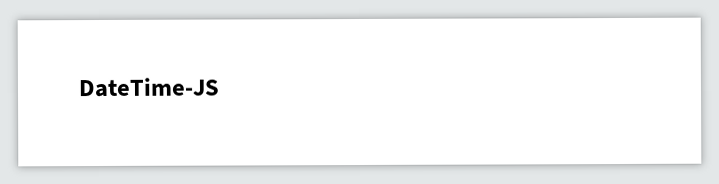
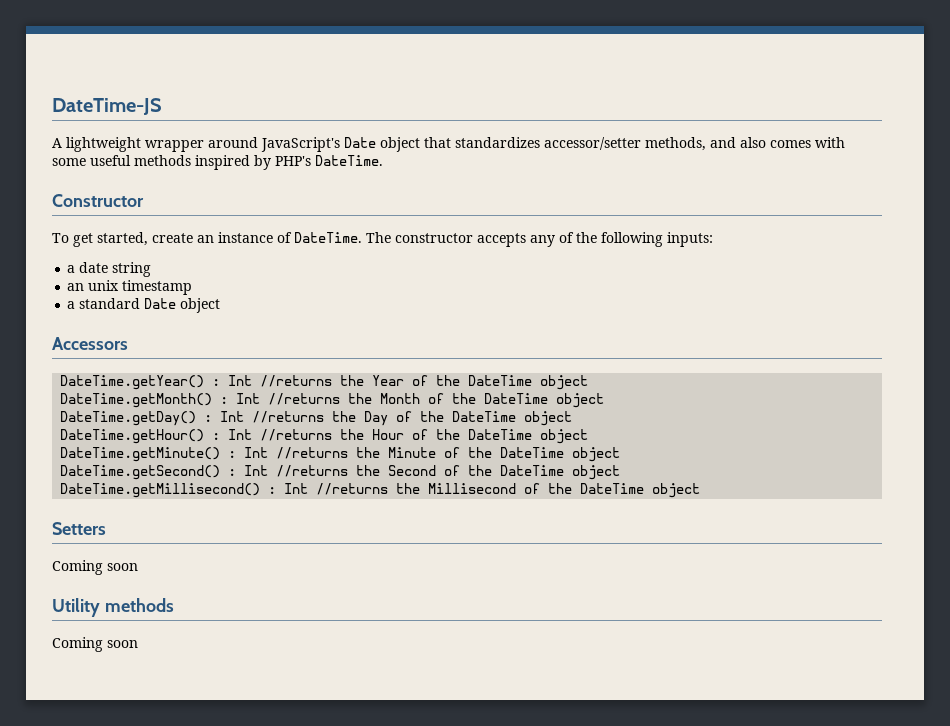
(220, 87) none -> [52,137,845,152] [52,155,383,170] [52,194,144,207] [52,232,713,247] [67,262,152,277] [67,280,193,295] [67,298,221,313] [52,337,128,350] [60,375,589,390] [60,393,605,408] [60,411,573,426] [60,429,589,444] [60,447,621,462] [60,465,621,480] [60,483,701,498] [52,522,106,535] [52,560,138,575] [52,598,174,617] [52,637,138,652] // A lightweight wrapper around JavaScript's Date object that standardizes accessor/setter methods, and also comes with some useful methods inspired by PHP's DateTime. // Constructor // To get started, create an instance of DateTime. The constructor accepts any of the following inputs: // a date string // an unix timestamp // a standard Date object // Accessors // DateTime.getYear() : Int //returns the Year of the DateTime object // DateTime.getMonth() : Int //returns the Month of the DateTime object // DateTime.getDay() : Int //returns the Day of the DateTime object // DateTime.getHour() : Int //returns the Hour of the DateTime object // DateTime.getMinute() : Int //returns the Minute of the DateTime object // DateTime.getSecond() : Int //returns the Second of the DateTime object // DateTime.getMillisecond() : Int //returns the Millisecond of the DateTime object // Setters // Coming soon // Utility methods // Coming soon

